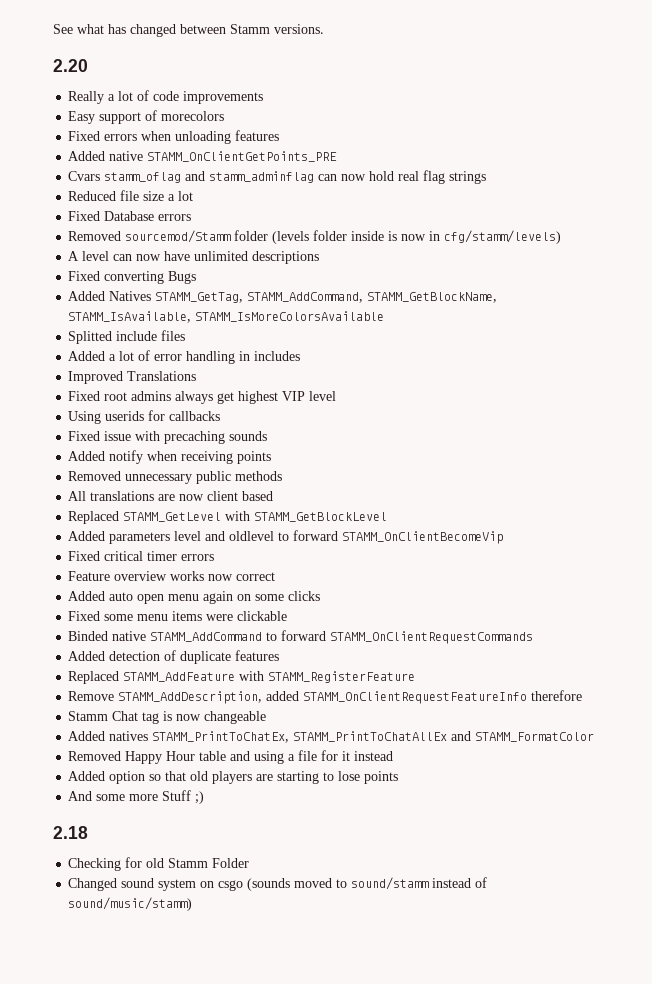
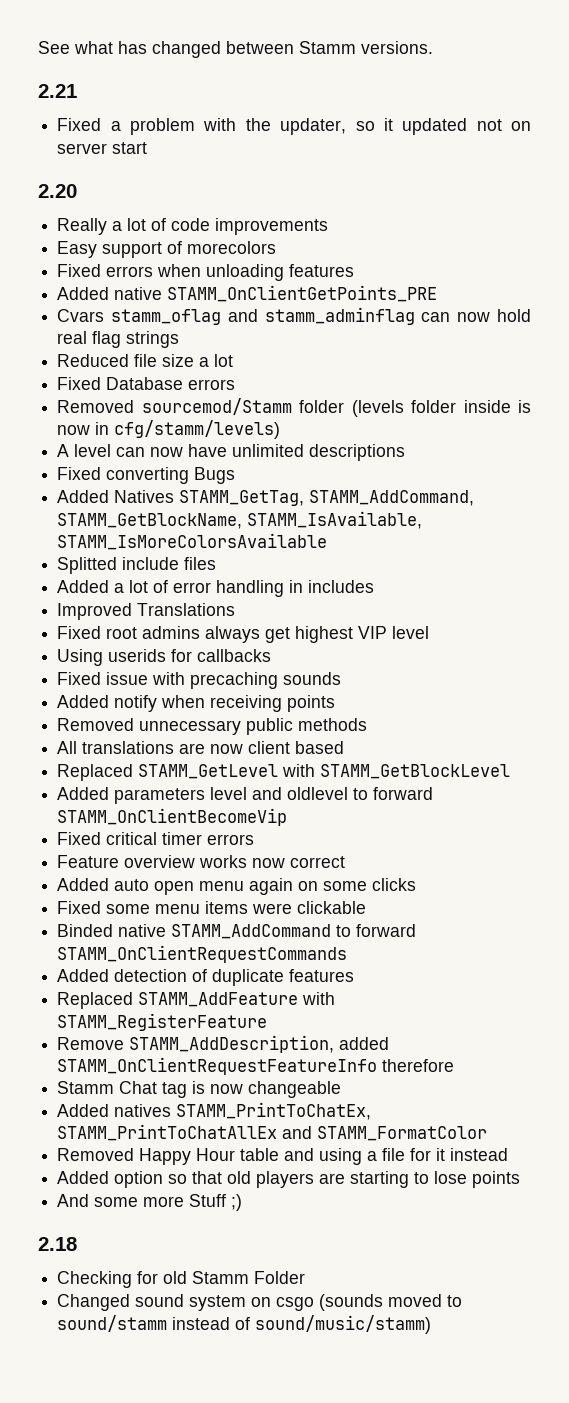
(324, 29) none -> [38,84,77,98] [57,118,531,135] [57,142,148,154] // 2.21 // Fixed a problem with the updater, so it updated not on server start

